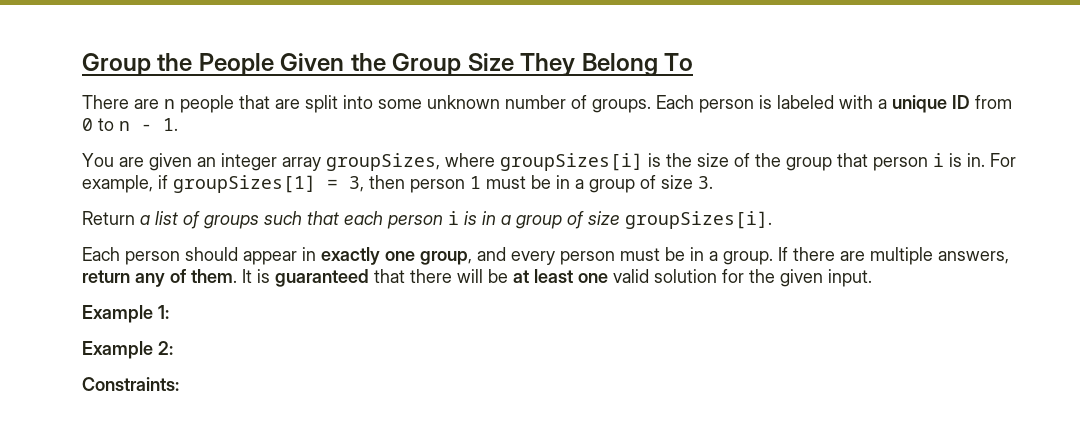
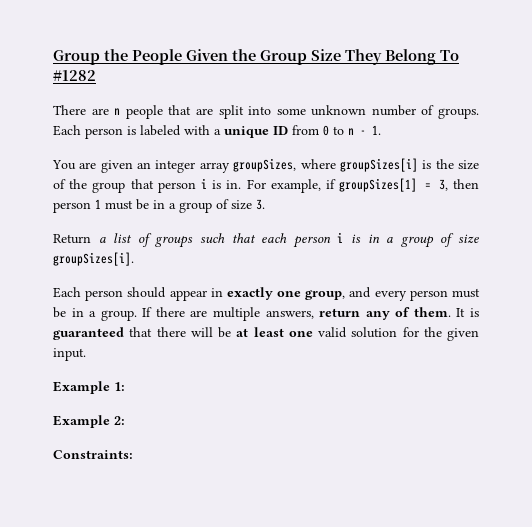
(694, 62) none -> [53,70,96,81] #1282

